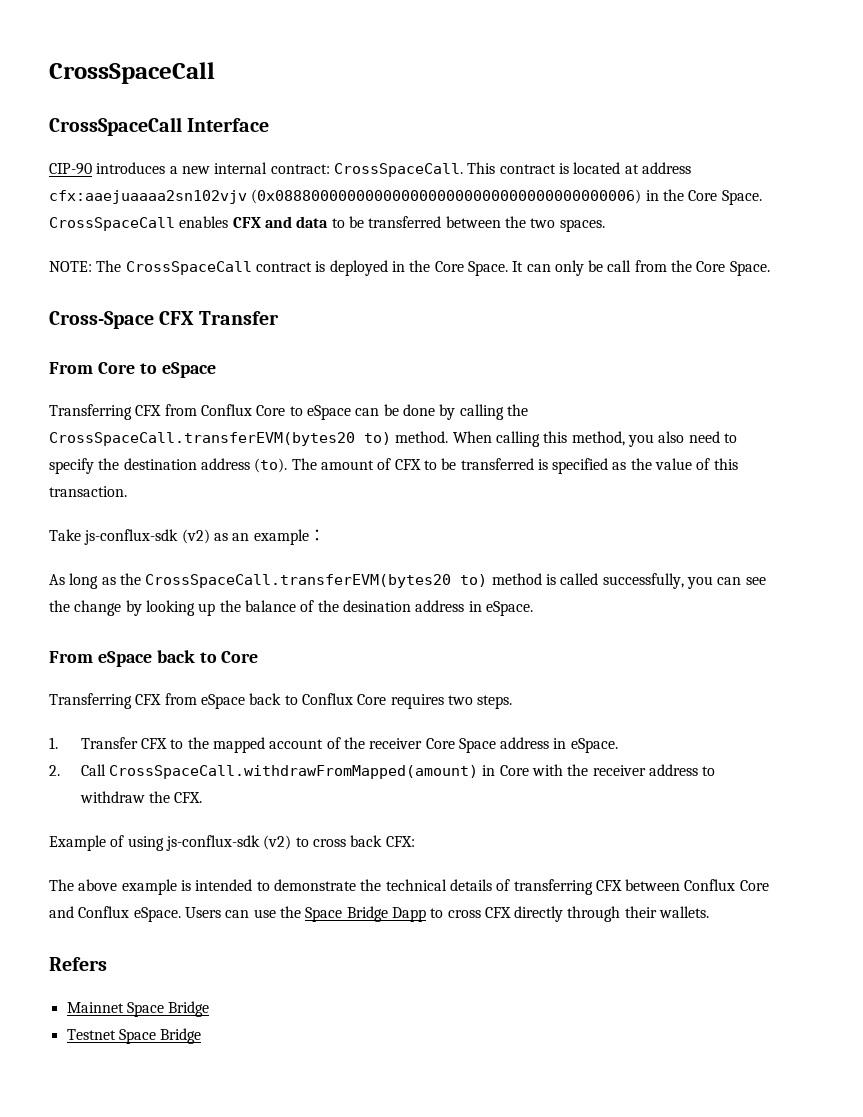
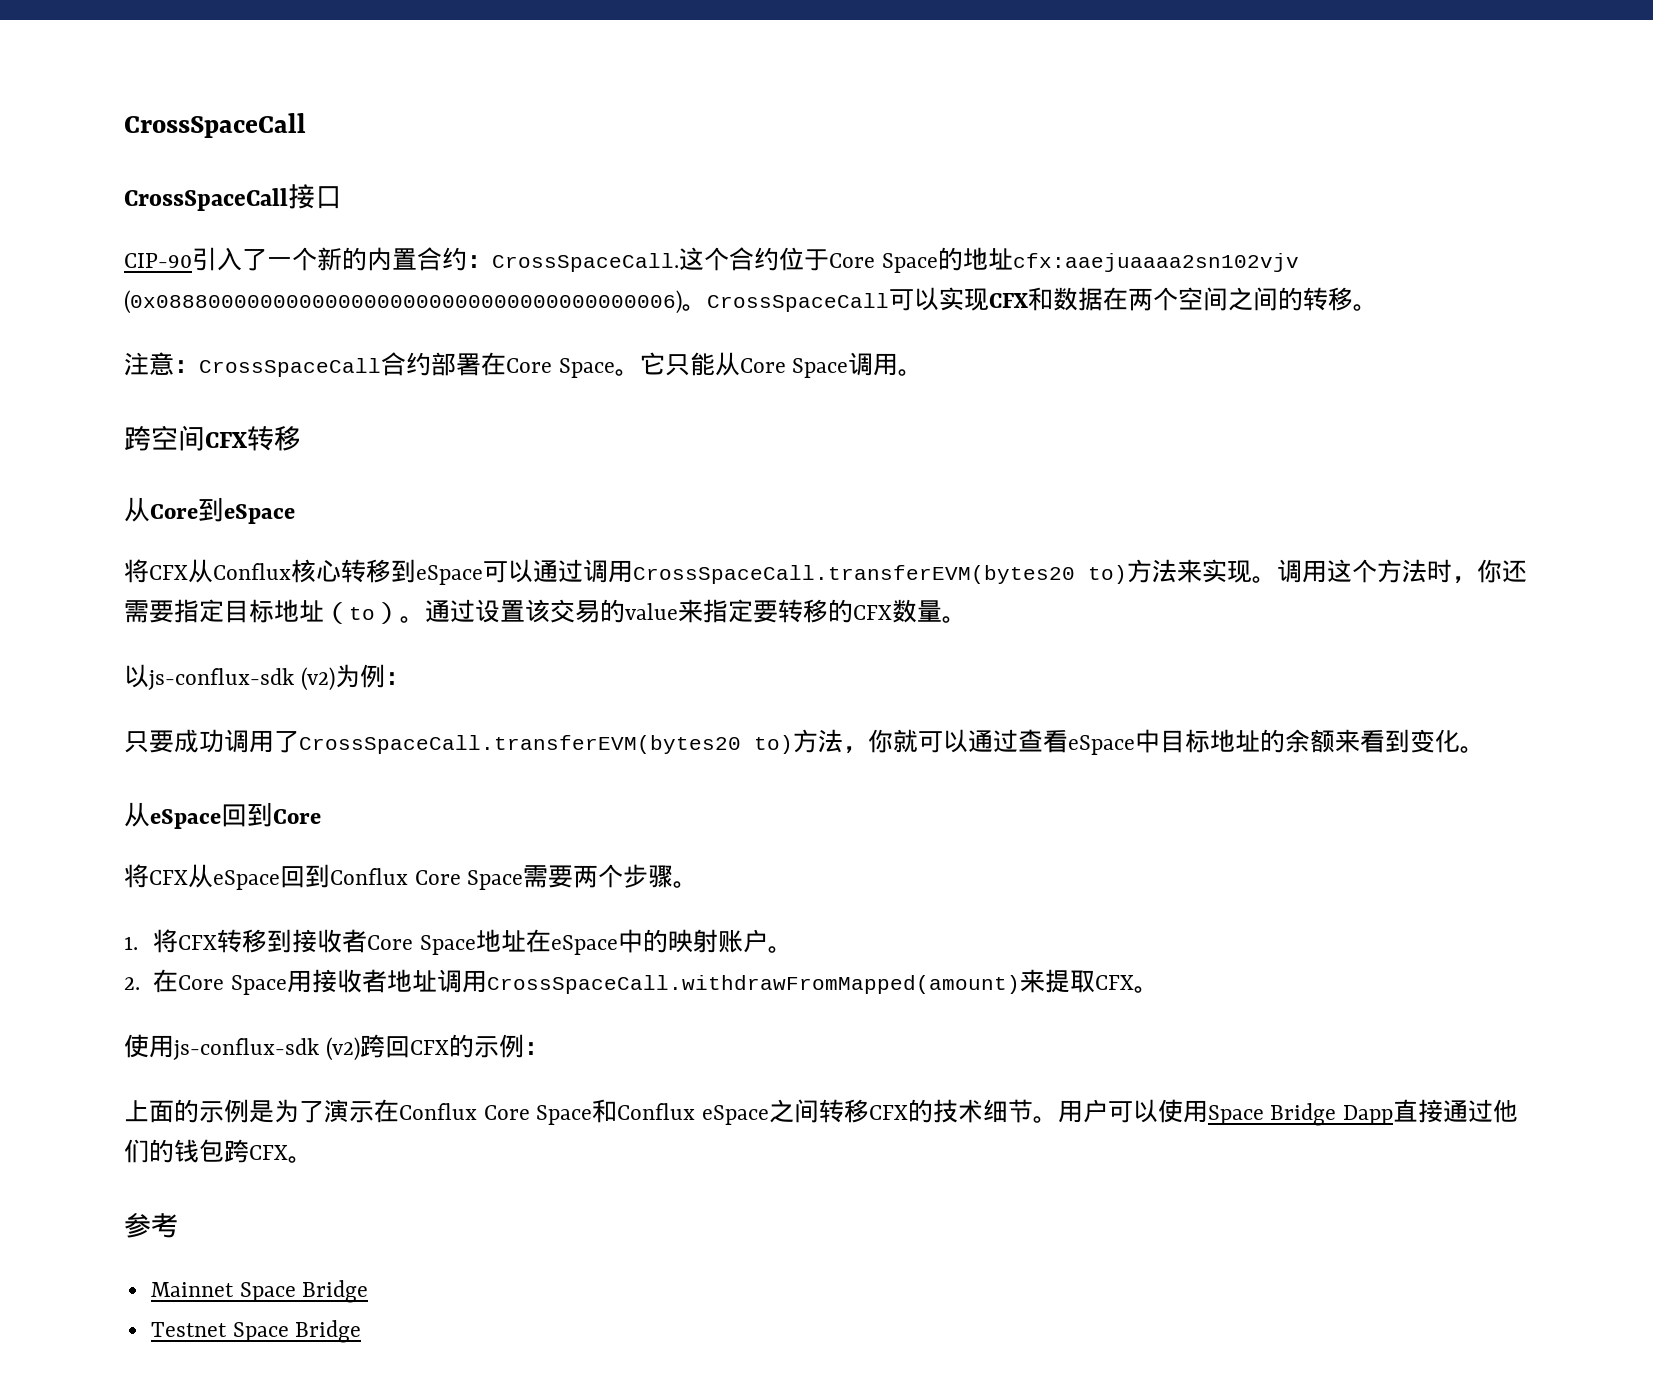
[187,118,270,132] Interface -> [288,184,342,209] 接口
[96,162,691,177] [49,189,762,205] [49,216,605,232] [49,260,770,276] [49,311,279,329] [49,362,216,378] [49,404,528,420] [49,431,737,447] [49,458,738,474] [49,486,127,497] [49,529,325,545] [49,573,766,589] [49,600,533,616] [49,650,259,667] [49,693,513,709] [49,737,618,753] [49,764,716,779] [79,791,203,803] [49,835,415,851] [49,879,769,895] [49,906,710,922] [49,957,107,971] introduces a new internal contract: CrossSpaceCall. This contract is located at address cfx:aaejuaaaa2sn102vjv (0x0888000000000000000000000000000000000006) in the Core Space. CrossSpaceCall enables CFX and data to be transferred between the two spaces. // NOTE: The CrossSpaceCall contract is deployed in the Core Space. It can only be call from the Core Space. // Cross-Space CFX Transfer // From Core to eSpace // Transferring CFX from Conflux Core to eSpace can be done by calling the CrossSpaceCall.transferEVM(bytes20 to) method. When calling this method, you also need to specify the destination address (to). The amount of CFX to be transferred is specified as the value of this transaction. // Take js-conflux-sdk (v2) as an example： // As long as the CrossSpaceCall.transferEVM(bytes20 to) method is called successfully, you can see the change by looking up the balance of the desination address in eSpace. // From eSpace back to Core // Transferring CFX from eSpace back to Conflux Core requires two steps. // 1. Transfer CFX to the mapped account of the receiver Core Space address in eSpace. // 2. Call CrossSpaceCall.withdrawFromMapped(amount) in Core with the receiver address to withdraw the CFX. // Example of using js-conflux-sdk (v2) to cross back CFX: // The above example is intended to demonstrate the technical details of transferring CFX between Conflux Core and Conflux eSpace. Users can use the Space Bridge Dapp to cross CFX directly through their wallets. // Refers -> [192,247,1299,273] [124,287,1378,314] [124,352,924,378] [124,425,301,451] [124,497,295,524] [124,559,1527,585] [124,599,967,624] [124,664,410,691] [124,729,1485,755] [124,802,321,829] [124,864,699,890] [124,929,793,955] [124,969,1159,995] [124,1034,549,1061] [124,1099,1519,1126] [124,1139,313,1163] [124,1213,178,1238] 引入了一个新的内置合约：CrossSpaceCall.这个合约位于Core Space的地址cfx:aaejuaaaa2sn102vjv (0x0888000000000000000000000000000000000006)。CrossSpaceCall可以实现CFX和数据在两个空间之间的转移。 // 注意：CrossSpaceCall合约部署在Core Space。它只能从Core Space调用。 // 跨空间CFX转移 // 从Core到eSpace // 将CFX从Conflux核心转移到eSpace可以通过调用CrossSpaceCall.transferEVM(bytes20 to)方法来实现。调用这个方法时，你还需要指定目标地址（to）。通过设置该交易的value来指定要转移的CFX数量。 // 以js-conflux-sdk (v2)为例： // 只要成功调用了CrossSpaceCall.transferEVM(bytes20 to)方法，你就可以通过查看eSpace中目标地址的余额来看到变化。 // 从eSpace回到Core // 将CFX从eSpace回到Conflux Core Space需要两个步骤。 // 1.将CFX转移到接收者Core Space地址在eSpace中的映射账户。 // 2.在Core Space用接收者地址调用CrossSpaceCall.withdrawFromMapped(amount)来提取CFX。 // 使用js-conflux-sdk (v2)跨回CFX的示例： // 上面的示例是为了演示在Conflux Core Space和Conflux eSpace之间转移CFX的技术细节。用户可以使用Space Bridge Dapp直接通过他们的钱包跨CFX。 // 参考

